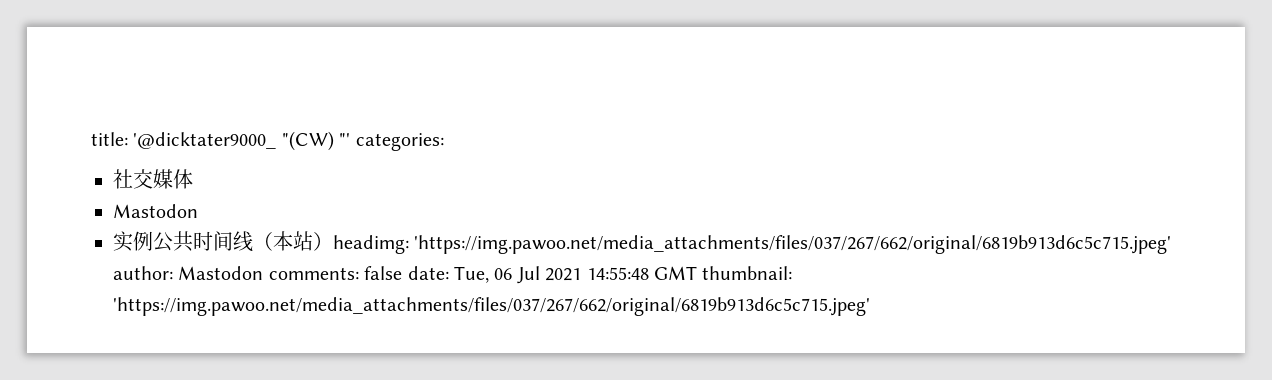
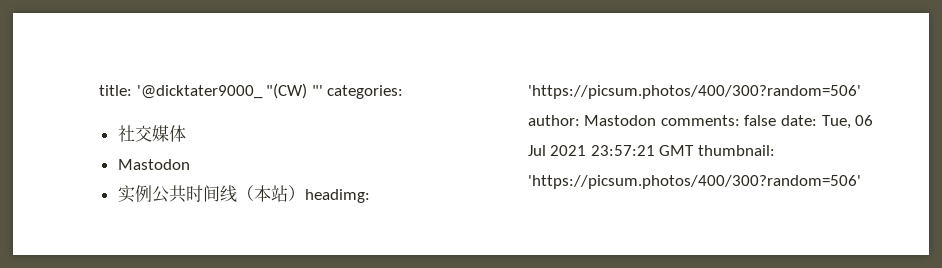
[414,235,1172,254] 'https://img.pawoo.net/media_attachments/files/037/267/662/original/6819b913d6c5c715.jpeg' -> [527,85,861,99] 'https://picsum.photos/400/300?random=506'
[586,267,649,280] 14:55:48 -> [590,145,655,156] 23:57:21
[113,297,870,316] 'https://img.pawoo.net/media_attachments/files/037/267/662/original/6819b913d6c5c715.jpeg' -> [527,175,861,189] 'https://picsum.photos/400/300?random=506'

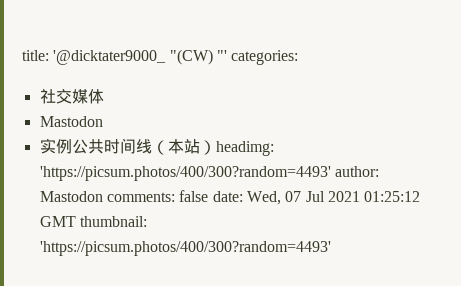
[527,85,861,99] 'https://picsum.photos/400/300?random=506' -> [39,166,331,181] 'https://picsum.photos/400/300?random=4493'
[821,115,874,129] Tue, 06 -> [246,191,302,205] Wed, 07
[590,145,655,156] 23:57:21 -> [364,191,421,202] 01:25:12
[527,175,861,189] 'https://picsum.photos/400/300?random=506' -> [39,241,331,256] 'https://picsum.photos/400/300?random=4493'

